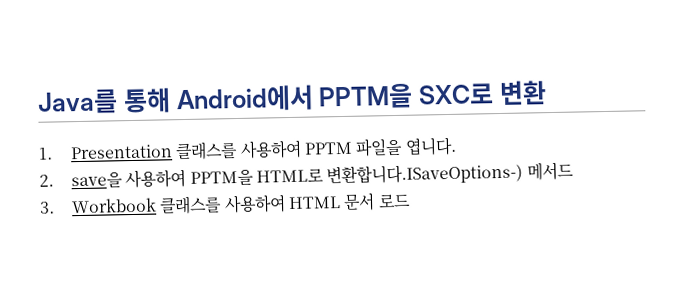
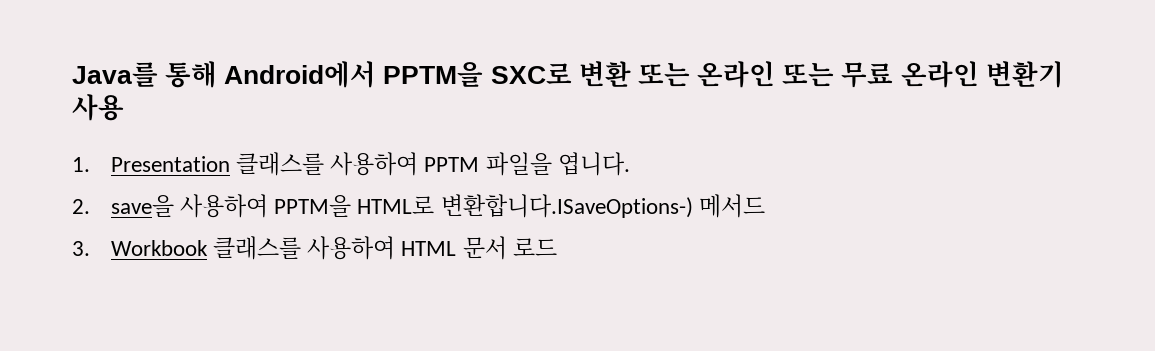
(547, 93) none -> [637,61,1064,88] [72,94,124,121] 또는 온라인 또는 무료 온라인 변환기 사용

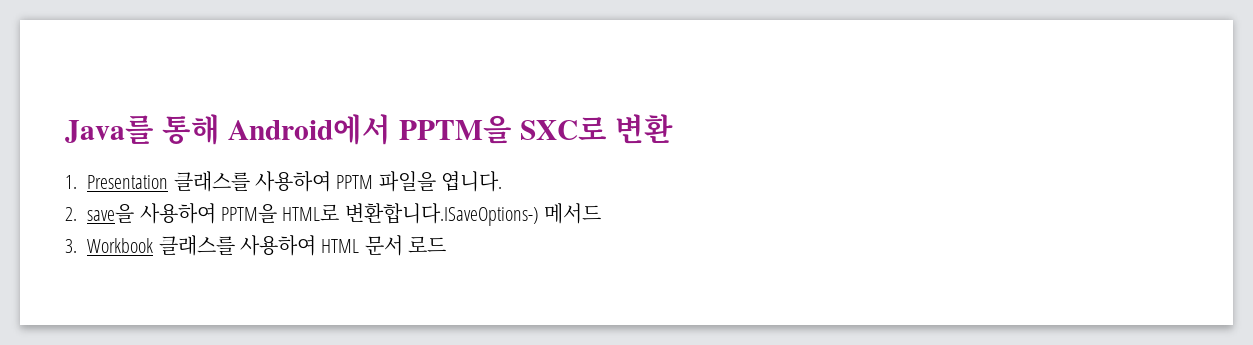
[637,61,1064,88] [72,94,124,121] 또는 온라인 또는 무료 온라인 변환기 사용 -> (673, 129) none

